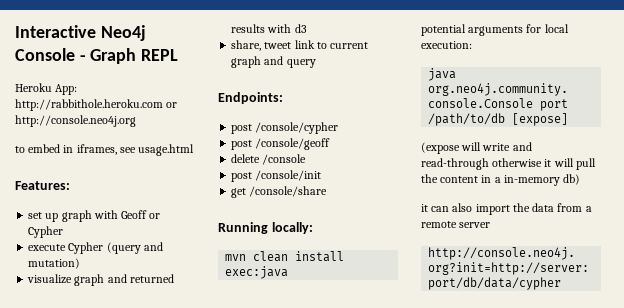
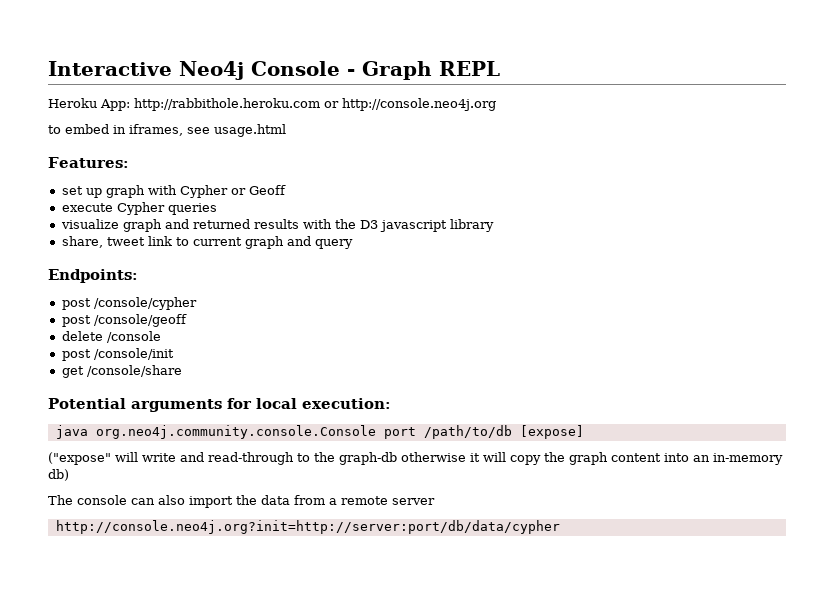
(118, 214) none -> [179,185,246,198] Cypher or
[149,213,161,219] [28,226,64,238] or Cypher -> (286, 190) none
[106,242,163,254] [28,258,81,269] (query and mutation) -> [167,203,217,215] queries
[294,24,307,33] d3 -> [334,219,494,232] the D3 javascript library
[218,222,313,234] [225,251,345,262] [225,266,289,279] [421,24,466,36] Running locally: // mvn clean install exec:java // potential -> [48,398,126,409] Potential
[421,142,460,154] (expose -> [48,452,111,465] ("expose"
[492,158,596,170] [421,174,501,183] otherwise it will pull the content in a -> [297,452,710,465] to the graph-db otherwise it will copy the graph content into an
[421,204,428,212] it -> [48,495,127,505] The console

